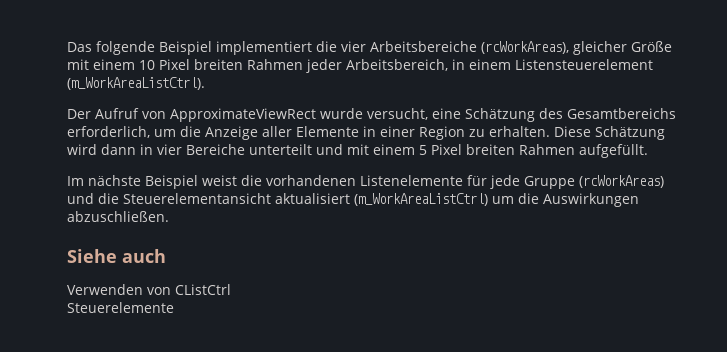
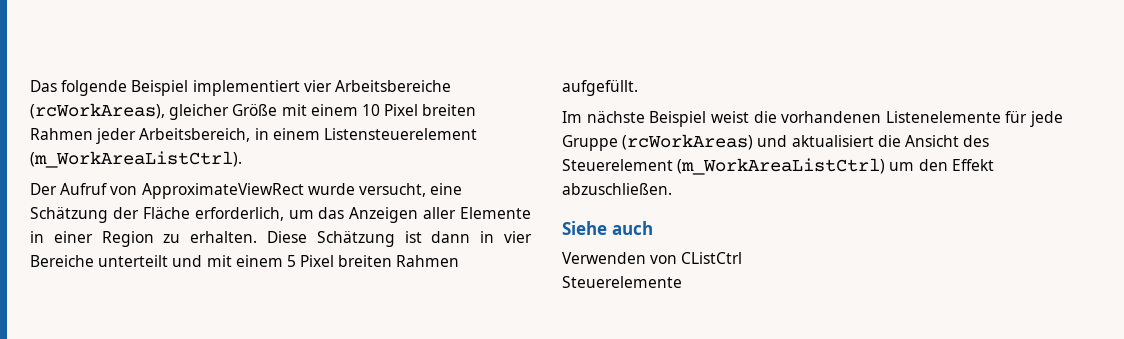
[316,41,337,52] die -> (300, 88) none
[539,108,676,119] [67,126,258,140] des Gesamtbereichs erforderlich, um die Anzeige -> [112,207,419,223] der Fläche erforderlich, um das Anzeigen
[67,144,97,155] wird -> [404,231,422,243] ist
[98,193,639,207] die Steuerelementansicht aktualisiert (m_WorkAreaListCtrl) um die Auswirkungen -> [791,135,990,147] [562,158,994,175] aktualisiert die Ansicht des Steuerelement (m_WorkAreaListCtrl) um den Effekt

